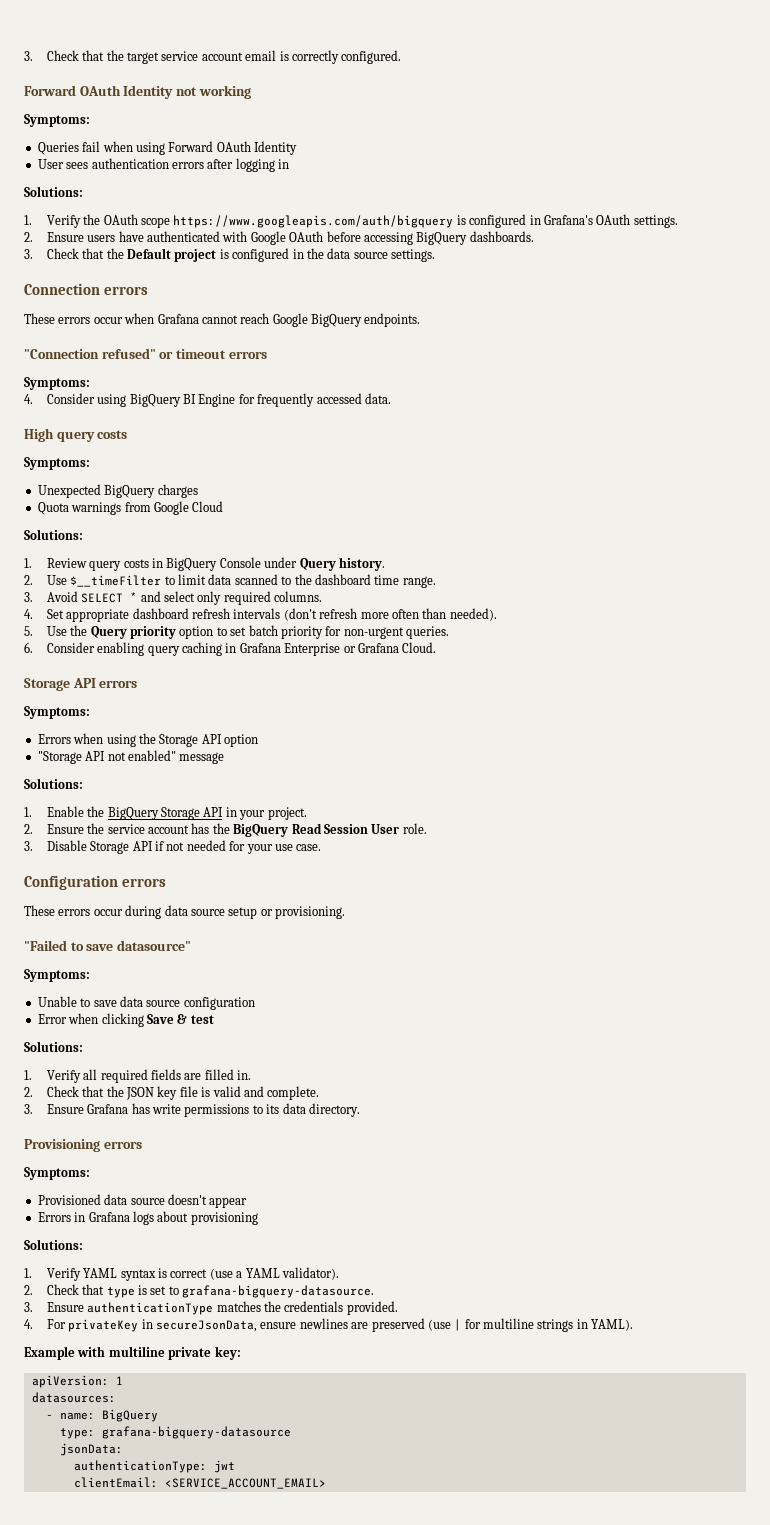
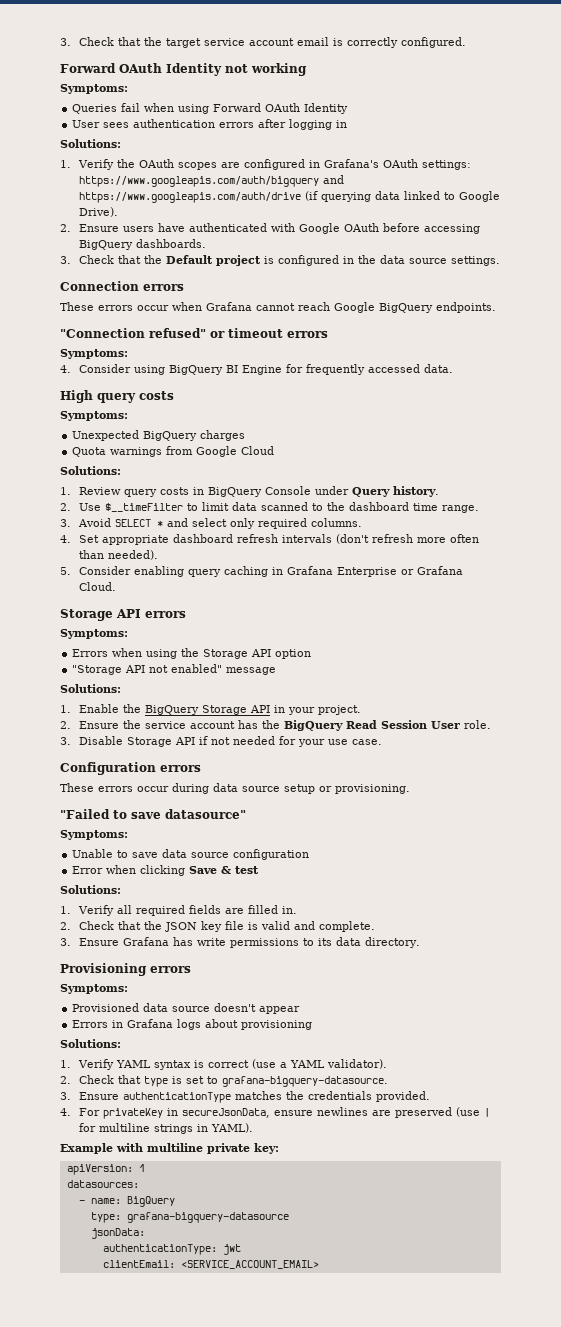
[141,215,466,228] scope https://www.googleapis.com/auth/bigquery is -> [178,162,241,170] scopes are
[633,215,678,228] settings. -> [422,160,472,170] [79,175,345,187] [79,191,501,203] [79,207,119,217] settings: https://www.googleapis.com/auth/bigquery and https://www.googleapis.com/auth/drive (if querying data linked to Google Drive).
[46,625,450,639] [24,642,33,653] Use the Query priority option to set batch priority for non-urgent queries. // 6. -> (71, 571) none

